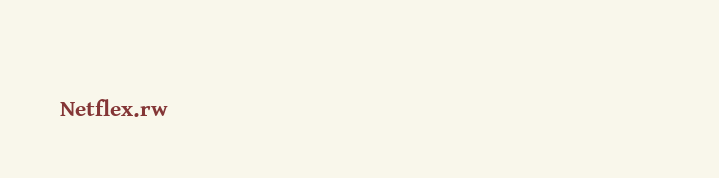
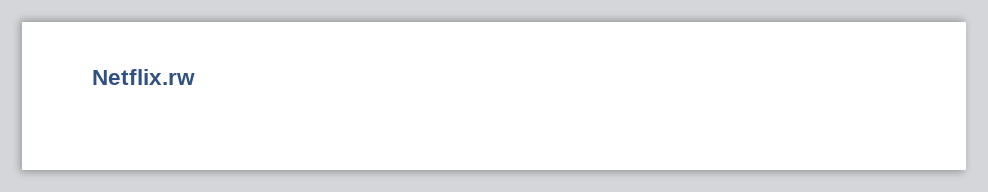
[60,99,168,117] Netflex.rw -> [92,69,195,85] Netflix.rw

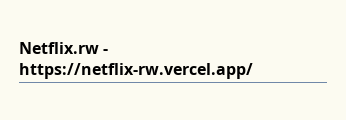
(195, 77) none -> [103,49,109,54] [19,63,253,79] - https://netflix-rw.vercel.app/

